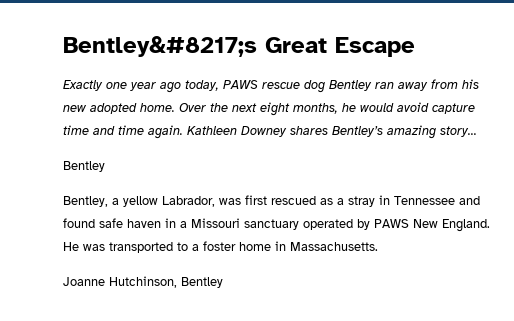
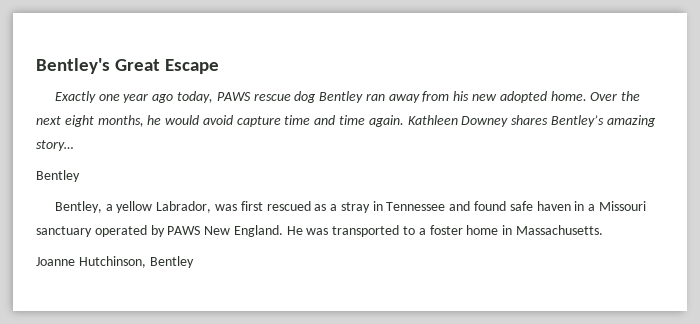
[63,36,257,57] Bentley&#8217;s -> [36,58,110,74] Bentley's

